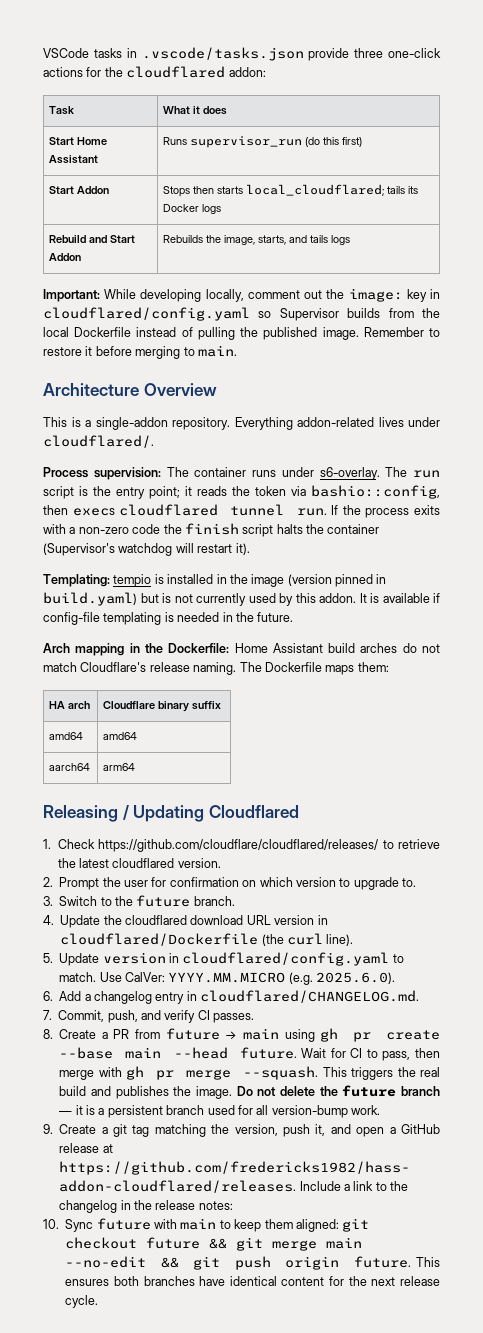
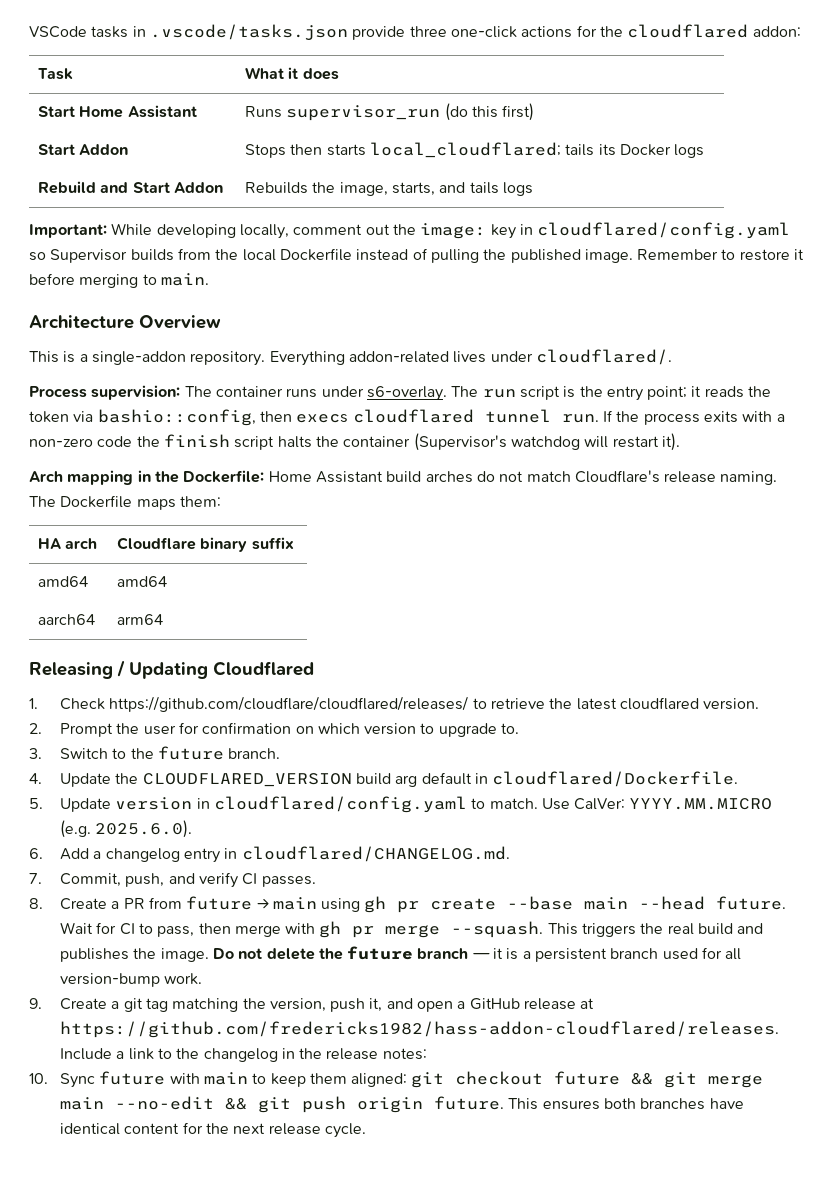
[43,574,387,587] [43,592,440,606] [43,612,294,625] // Templating: tempio is installed in the image (version pinned in build.yaml) but is not currently used by this addon. It is available if config-file templating is needed in the future. -> (680, 442) none
[125,915,328,925] [60,933,354,946] cloudflared download URL version in cloudflared/Dockerfile (the curl line). -> [142,771,739,787] CLOUDFLARED_VERSION build arg default in cloudflared/Dockerfile.

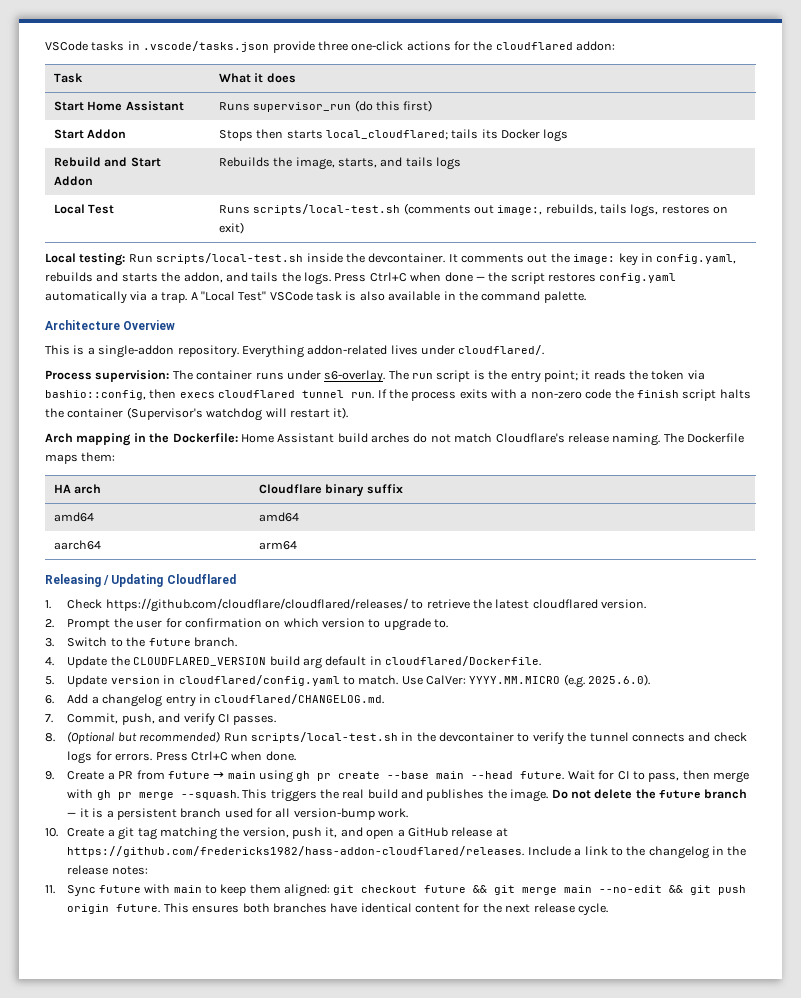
[29,223,363,239] // Important: While developing locally, comment -> [53,204,115,214] [218,203,729,217] [218,222,244,234] [45,253,524,266] // Local Test | Runs scripts/local-test.sh (comments out image:, rebuilds, tails logs, restores on exit) // Local testing: Run scripts/local-test.sh inside the devcontainer. It comments
[537,222,791,239] [29,248,805,263] [29,273,209,288] cloudflared/config.yaml so Supervisor builds from the local Dockerfile instead of pulling the published image. Remember to restore it before merging to main. -> [656,254,737,264] [45,272,677,285] [45,291,586,304] config.yaml, rebuilds and starts the addon, and tails the logs. Press Ctrl+C when done — the script restores config.yaml automatically via a trap. A "Local Test" VSCode task is also available in the command palette.
(43, 903) none -> [67,731,747,745] [67,751,296,764] [45,771,54,780] (Optional but recommended) Run scripts/local-test.sh in the devcontainer to verify the tunnel connects and check logs for errors. Press Ctrl+C when done. // 9.
[29,998,42,1009] 9. -> [45,828,58,837] 10.
[29,1073,48,1084] 10. -> [45,885,55,894] 11.

